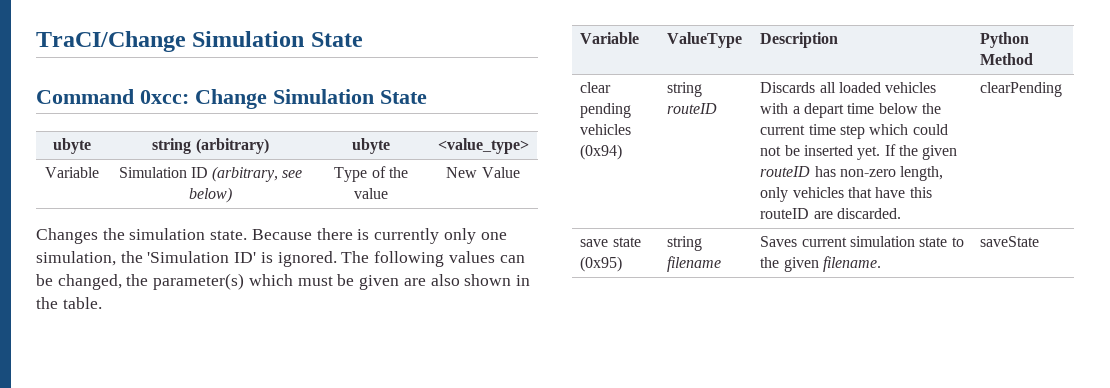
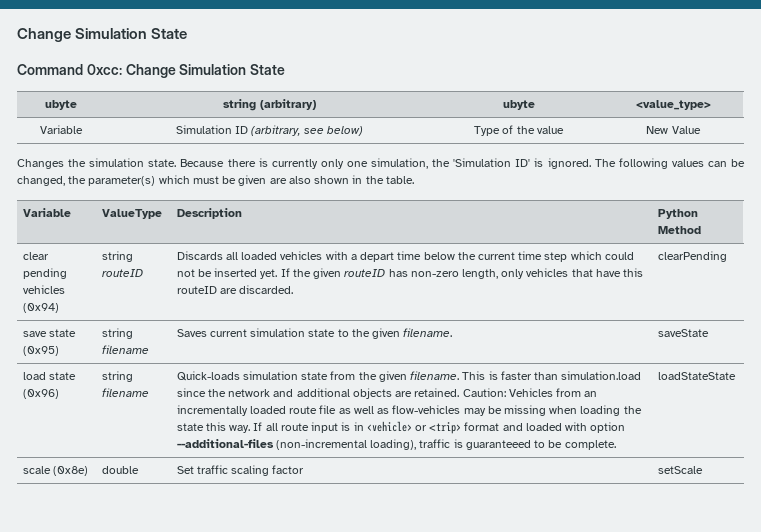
[36,31,186,52] TraCI/Change -> [17,28,71,42] Change
(1040, 241) none -> [22,372,76,380] [22,389,59,399] [101,371,133,382] [101,388,149,397] [176,371,642,382] [176,388,598,399] [176,405,642,416] [176,421,626,434] [176,439,616,450] [657,372,736,380] [22,466,88,476] [101,466,139,474] [176,465,305,476] [657,466,703,474] // load state (0x96) | string filename | Quick-loads simulation state from the given filename. This is faster than simulation.load since the network and additional objects are retained. Caution: Vehicles from an incrementally loaded route file as well as flow-vehicles may be missing when loading the state this way. If all route input is in <vehicle> or <trip> format and loaded with option --additional-files (non-incremental loading), traffic is guaranteeed to be complete. | loadStateState // scale (0x8e) | double | Set traffic scaling factor | setScale

